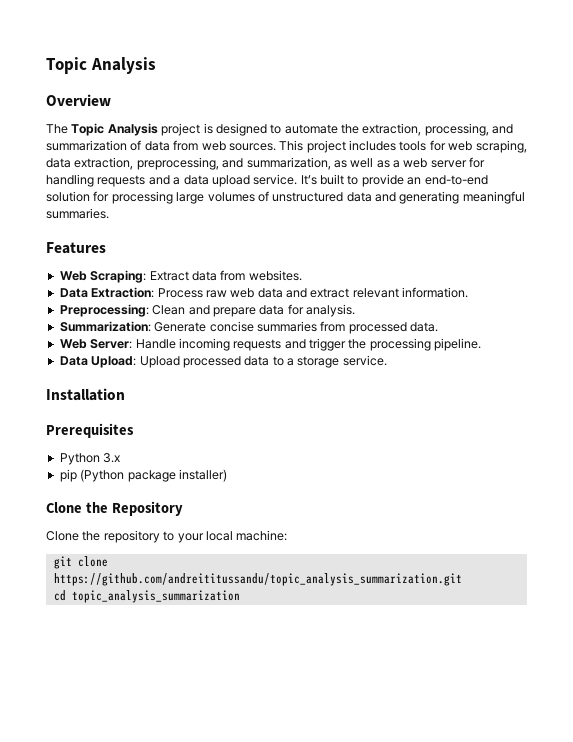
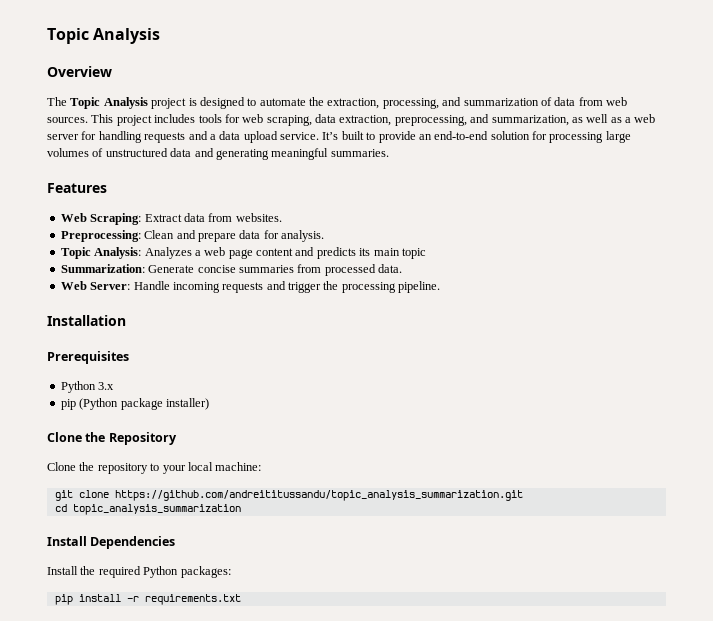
[59,287,469,298] // Data Extraction: Process raw web data and extract relevant information. -> (282, 217) none
(355, 310) none -> [60,247,426,259] // Topic Analysis: Analyzes a web page content and predicts its main topic
[59,355,387,368] // Data Upload: Upload processed data to a storage service. -> (441, 287) none
(240, 596) none -> [47,536,176,549] [47,566,231,578] [54,594,241,605] // Install Dependencies // Install the required Python packages: // pip install -r requirements.txt

